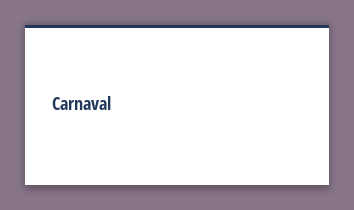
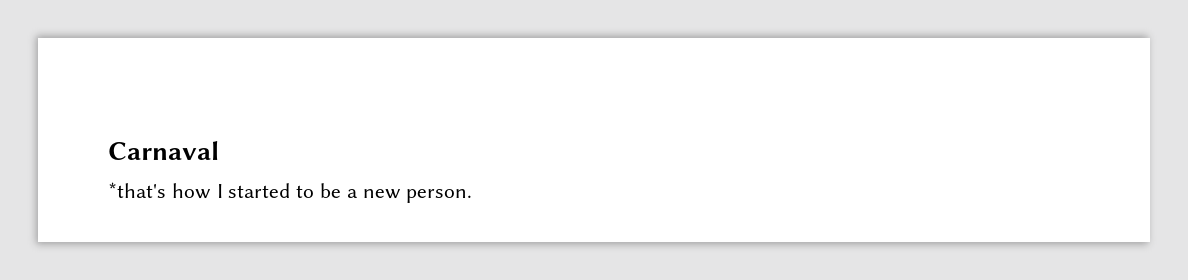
(111, 103) none -> [108,182,473,203] // *that's how I started to be a new person.

